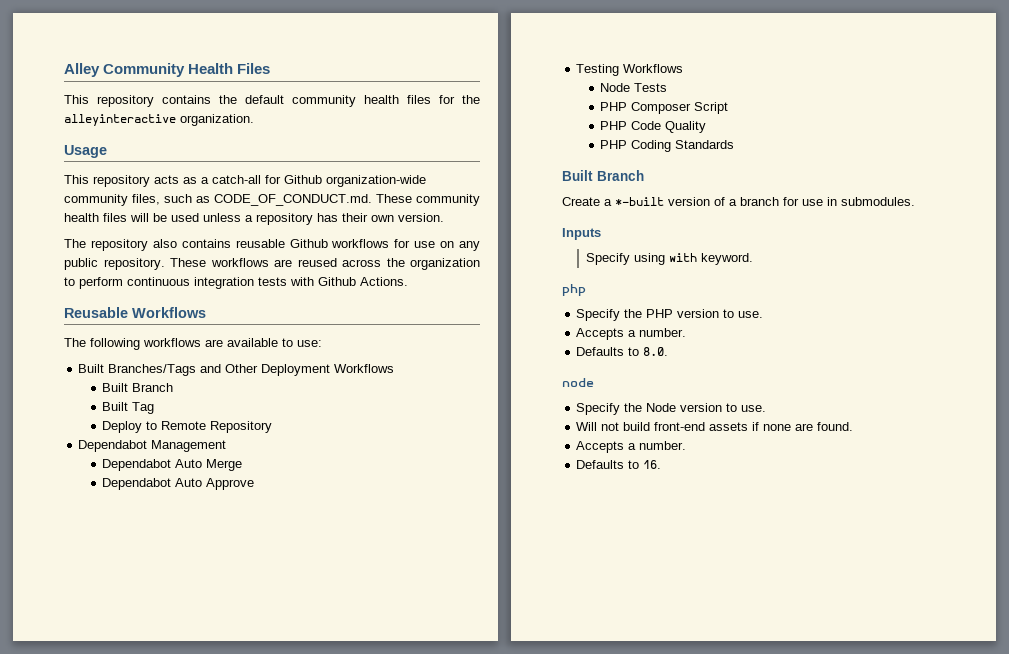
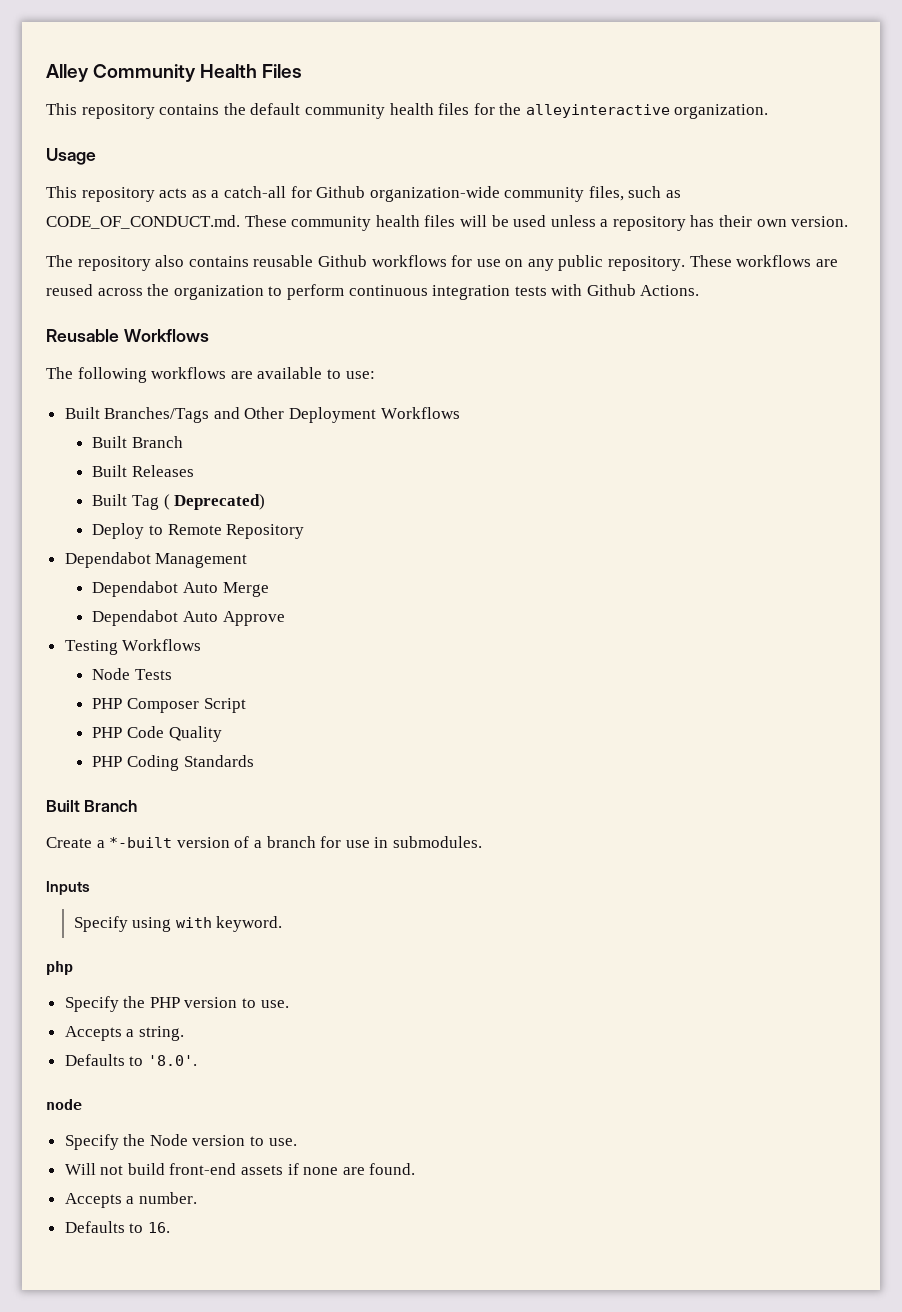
(174, 387) none -> [92,465,195,477] // Built Releases
(155, 408) none -> [163,494,266,510] ( Deprecated)
[639,328,687,337] [576,347,669,356] number. // Defaults to 8.0. -> [138,1026,184,1041] [64,1054,197,1066] string. // Defaults to '8.0'.

